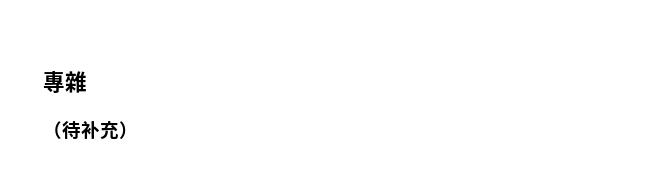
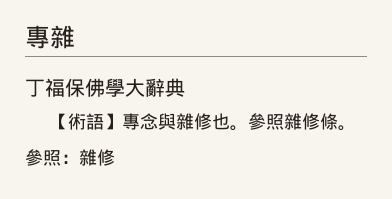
[43,121,138,140] （待补充） -> [25,78,185,97] [50,113,357,131] [25,149,115,166] 丁福保佛學大辭典 // 【術語】專念與雜修也。參照雜修條。 // 參照：雜修

